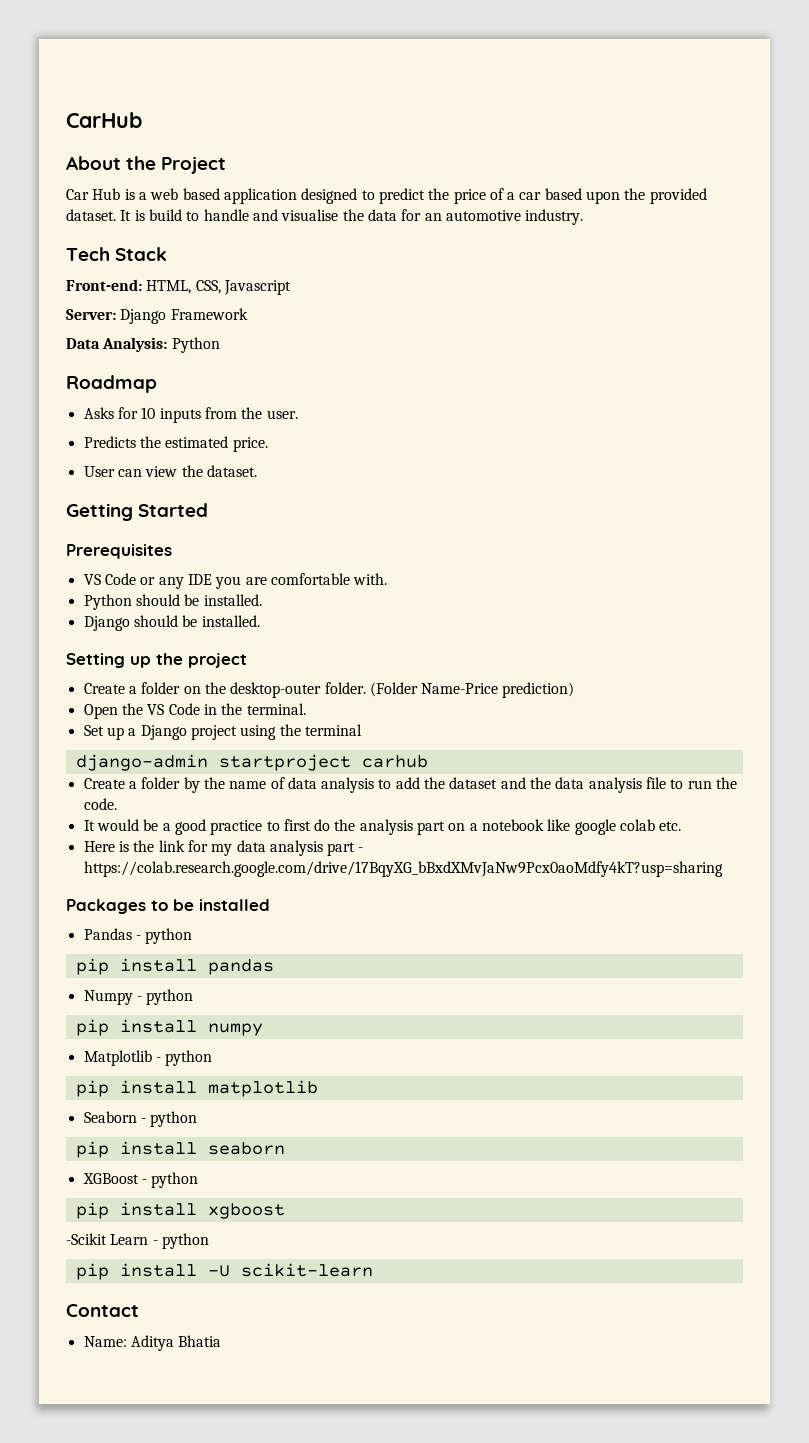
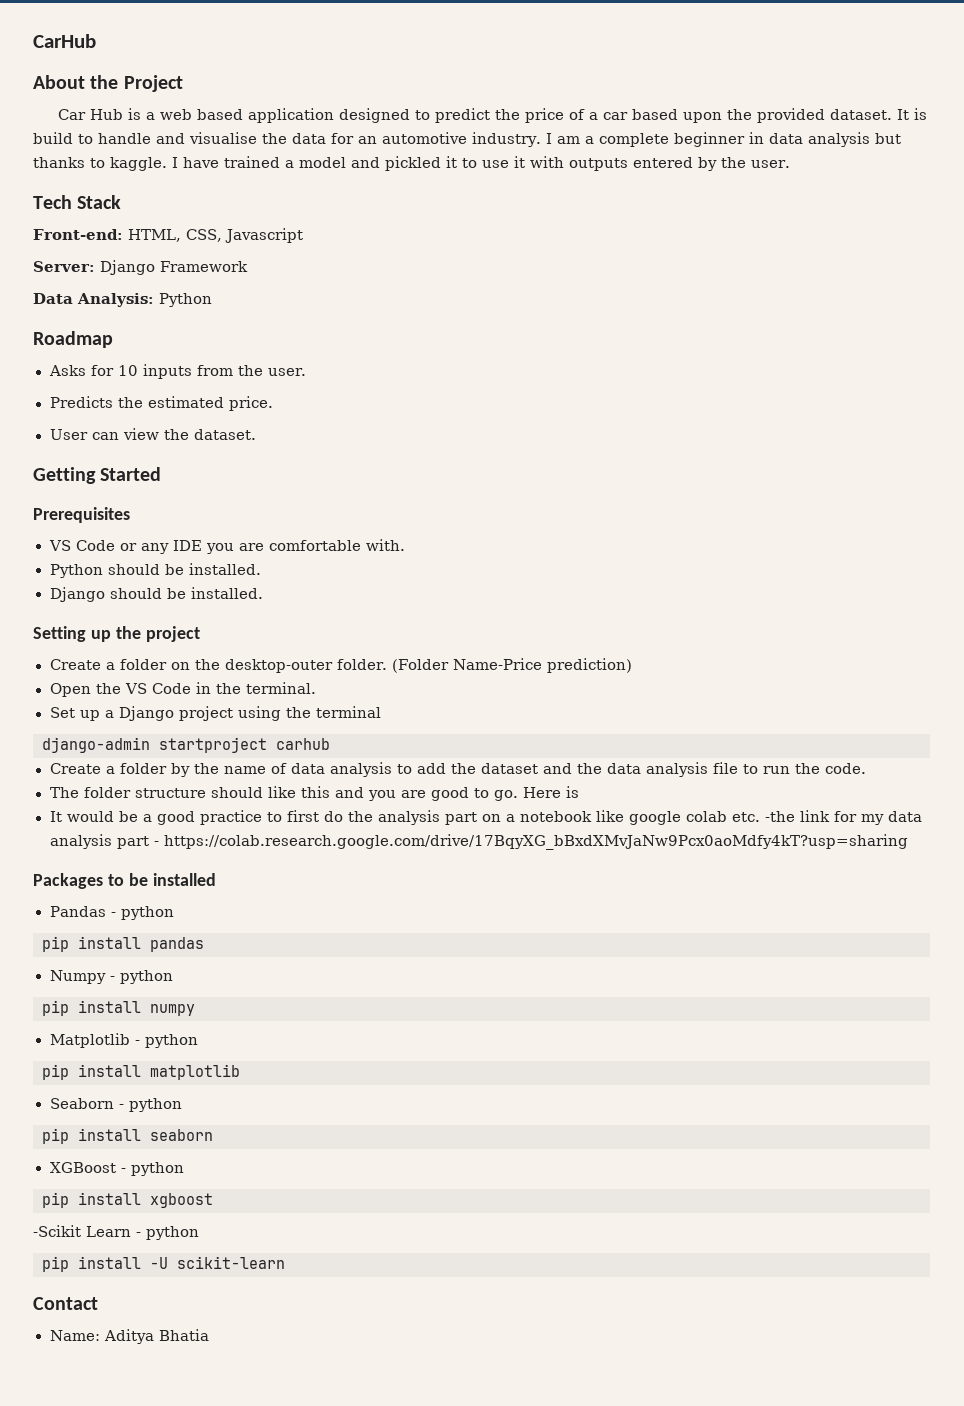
(584, 217) none -> [545,132,901,147] [33,156,790,171] I am a complete beginner in data analysis but thanks to kaggle. I have trained a model and pickled it to use it with outputs entered by the user.
(117, 804) none -> [49,786,579,801] // The folder structure should like this and you are good to go. Here is
[83,840,155,852] // Here is the -> [764,811,795,822] -the

